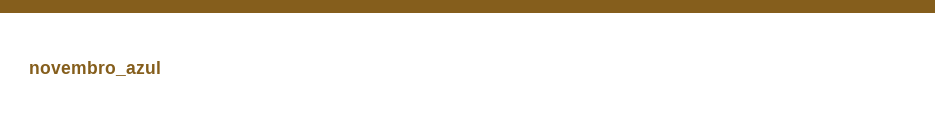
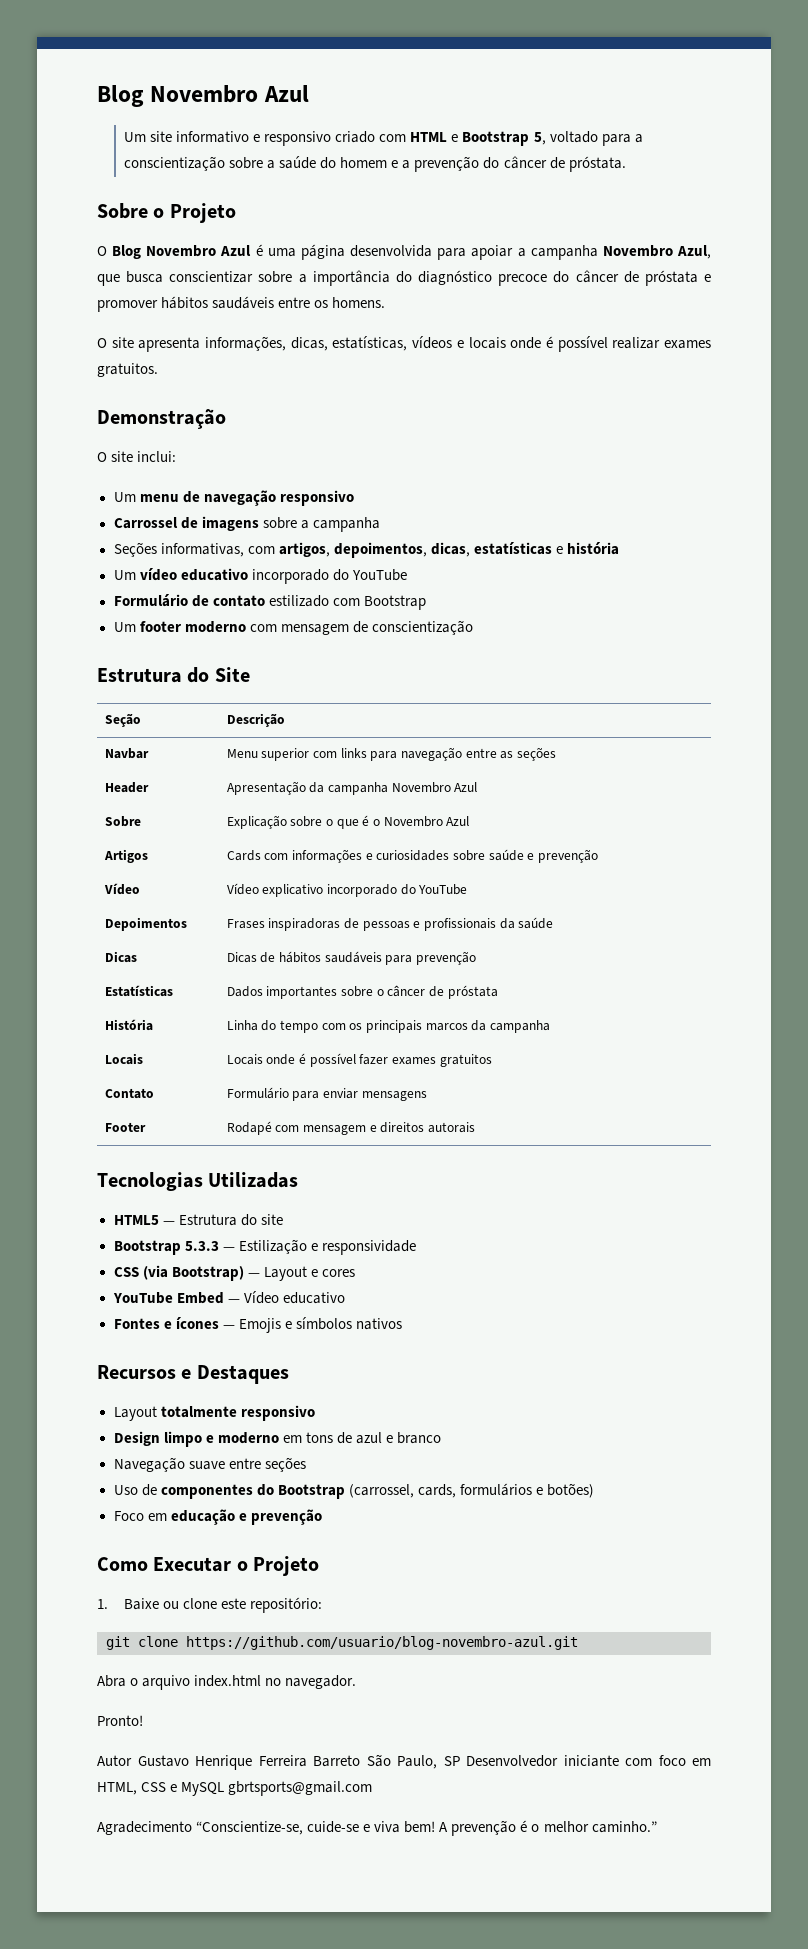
[29,61,161,76] novembro_azul -> [97,85,309,107] [124,131,643,146] [124,156,626,172] [97,203,236,223] [97,244,711,260] [97,270,711,286] [97,296,386,312] [97,336,711,352] [97,363,158,377] [97,409,226,429] [97,451,177,462] [113,490,354,506] [113,516,380,532] [113,542,619,558] [113,568,407,584] [113,594,426,610] [113,620,473,635] [97,667,250,683] [104,713,141,727] [226,713,285,727] [104,748,149,759] [226,747,556,761] [104,782,149,793] [226,781,478,795] [104,816,141,827] [226,815,470,829] [103,849,148,863] [226,849,598,863] [103,883,140,895] [226,883,468,897] [104,917,187,931] [226,917,554,931] [104,951,137,963] [226,951,476,965] [104,985,173,997] [226,985,498,999] [104,1019,153,1031] [226,1020,550,1033] [104,1053,143,1065] [226,1053,492,1067] [104,1088,154,1099] [226,1087,427,1101] [104,1122,146,1132] [226,1121,475,1135] [97,1172,299,1191] [113,1214,283,1226] [113,1239,416,1255] [113,1265,355,1281] [112,1291,345,1304] [113,1317,402,1333] [97,1365,289,1384] [113,1405,315,1421] [113,1431,441,1447] [113,1457,306,1472] [113,1483,594,1499] [113,1509,322,1525] [97,1556,320,1576] [97,1597,323,1613] [106,1636,578,1650] [97,1675,357,1690] [97,1715,143,1726] [97,1754,711,1770] [97,1781,373,1796] [97,1820,657,1836] Blog Novembro Azul // Um site informativo e responsivo criado com HTML e Bootstrap 5, voltado para a conscientização sobre a saúde do homem e a prevenção do câncer de próstata. // Sobre o Projeto // O Blog Novembro Azul é uma página desenvolvida para apoiar a campanha Novembro Azul, que busca conscientizar sobre a importância do diagnóstico precoce do câncer de próstata e promover hábitos saudáveis entre os homens. // O site apresenta informações, dicas, estatísticas, vídeos e locais onde é possível realizar exames gratuitos. // Demonstração // O site inclui: // Um menu de navegação responsivo // Carrossel de imagens sobre a campanha // Seções informativas, com artigos, depoimentos, dicas, estatísticas e história // Um vídeo educativo incorporado do YouTube // Formulário de contato estilizado com Bootstrap // Um footer moderno com mensagem de conscientização // Estrutura do Site // Seção | Descrição // Navbar | Menu superior com links para navegação entre as seções // Header | Apresentação da campanha Novembro Azul // Sobre | Explicação sobre o que é o Novembro Azul // Artigos | Cards com informações e curiosidades sobre saúde e prevenção // Vídeo | Vídeo explicativo incorporado do YouTube // Depoimentos | Frases inspiradoras de pessoas e profissionais da saúde // Dicas | Dicas de hábitos saudáveis para prevenção // Estatísticas | Dados importantes sobre o câncer de próstata // História | Linha do tempo com os principais marcos da campanha // Locais | Locais onde é possível fazer exames gratuitos // Contato | Formulário para enviar mensagens // Footer | Rodapé com mensagem e direitos autorais // Tecnologias Utilizadas // HTML5 — Estrutura do site // Bootstrap 5.3.3 — Estilização e responsividade // CSS (via Bootstrap) — Layout e cores // YouTube Embed — Vídeo educativo // Fontes e ícones — Emojis e símbolos nativos // Recursos e Destaques // Layout totalmente responsivo // Design limpo e moderno em tons de azul e branco // Navegação suave entre seções // Uso de componentes do Bootstrap (carrossel, cards, formulários e botões) // Foco em educação e prevenção // Como Executar o Projeto // 1. Baixe ou clone este repositório: // git clone https://github.com/usuario/blog-novembro-azul.git // Abra o arquivo index.html no navegador. // Pronto! // Autor Gustavo Henrique Ferreira Barreto São Paulo, SP Desenvolvedor iniciante com foco em HTML, CSS e MySQL gbrtsports@gmail.com // Agradecimento “Conscientize-se, cuide-se e viva bem! A prevenção é o melhor caminho.”

